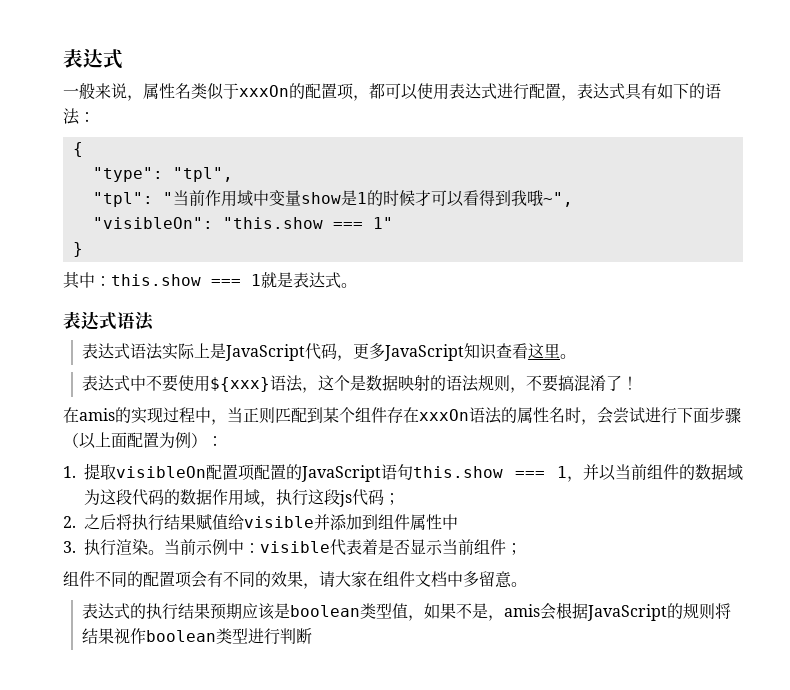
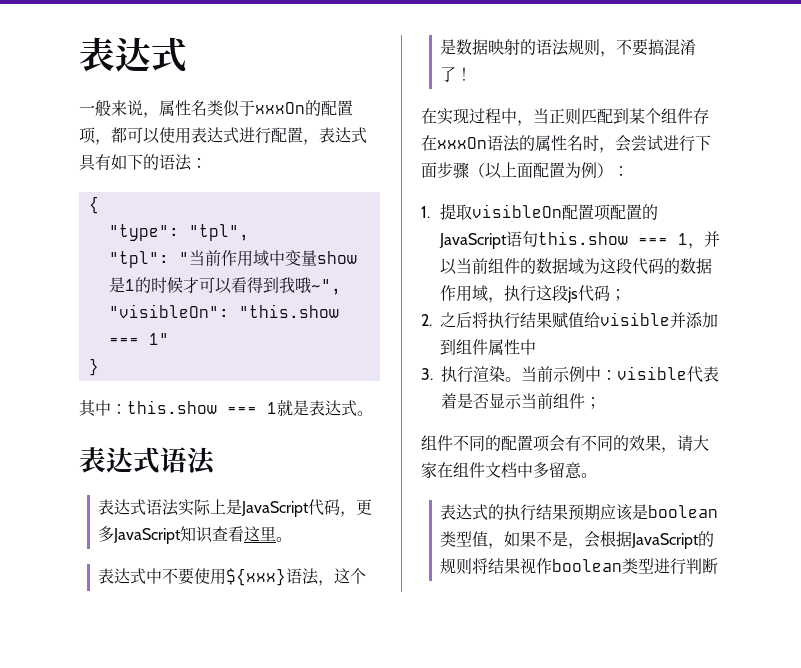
[79,407,131,423] amis的 -> (437, 116) none
[503,604,540,617] amis -> (585, 546) none

